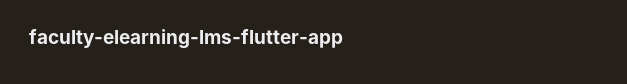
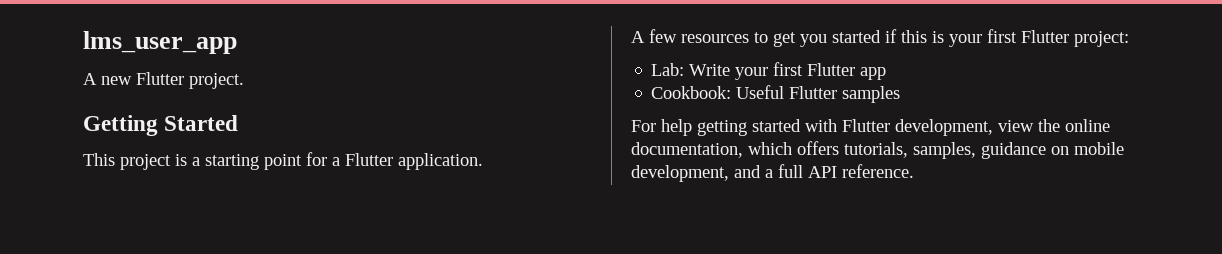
[29,29,343,49] faculty-elearning-lms-flutter-app -> [83,31,237,54] [83,72,244,89] [83,115,239,136] [83,152,483,170] [631,29,1129,47] [651,62,887,80] [651,85,901,103] [631,119,1110,136] [631,141,1124,159] [631,164,914,182] lms_user_app // A new Flutter project. // Getting Started // This project is a starting point for a Flutter application. // A few resources to get you started if this is your first Flutter project: // Lab: Write your first Flutter app // Cookbook: Useful Flutter samples // For help getting started with Flutter development, view the online documentation, which offers tutorials, samples, guidance on mobile development, and a full API reference.

